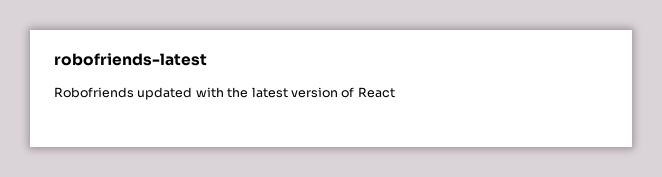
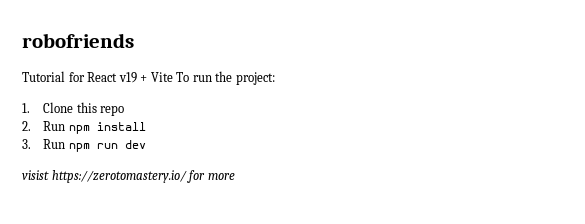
[54,53,207,66] [54,87,395,100] robofriends-latest // Robofriends updated with the latest version of React -> [22,33,134,48] [22,71,275,85] [22,102,125,116] [22,121,146,134] [22,139,146,152] [22,170,235,183] robofriends // Tutorial for React v19 + Vite To run the project: // 1. Clone this repo // 2. Run npm install // 3. Run npm run dev // visist https://zerotomastery.io/ for more

